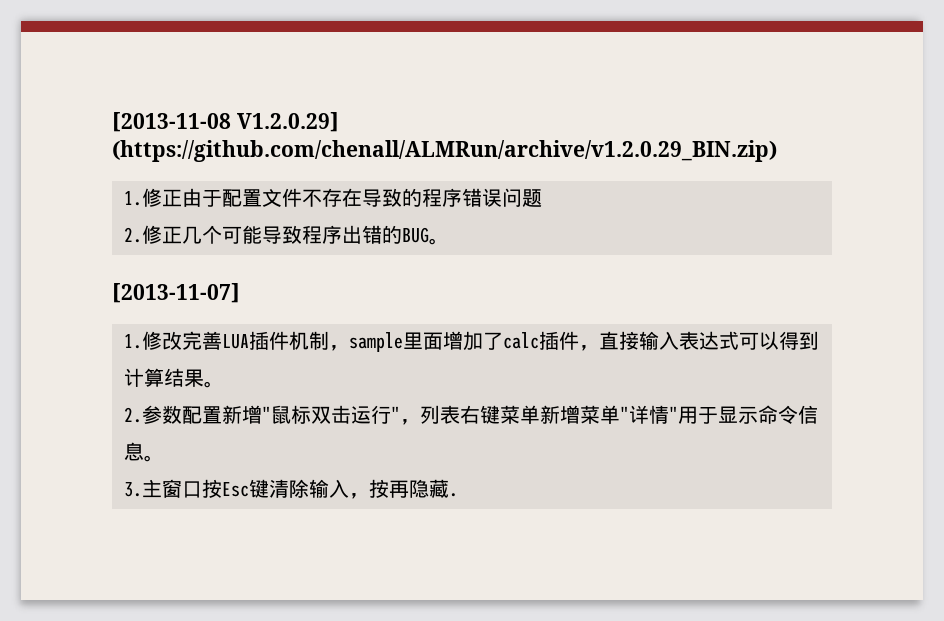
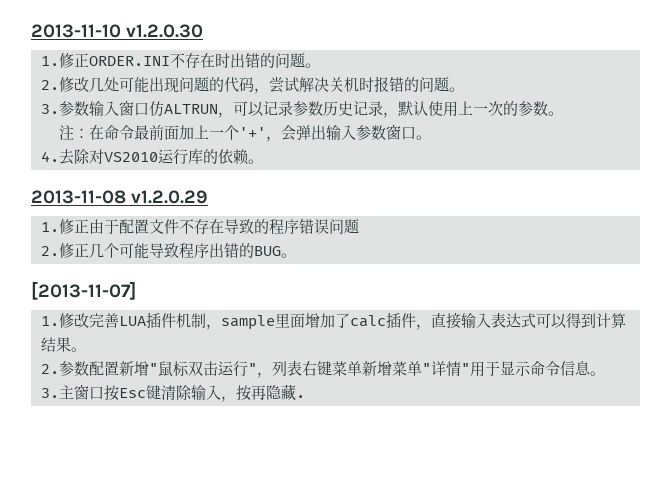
[112,112,339,132] [112,140,777,162] [2013-11-08 V1.2.0.29] (https://github.com/chenall/ALMRun/archive/v1.2.0.29_BIN.zip) -> [31,24,204,38] [40,53,320,68] [40,76,464,94] [40,100,563,118] [58,124,431,142] [40,149,263,165] [31,190,209,204] 2013-11-10 v1.2.0.30 // 1.修正ORDER.INI不存在时出错的问题。 // 2.修改几处可能出现问题的代码，尝试解决关机时报错的问题。 // 3.参数输入窗口仿ALTRUN，可以记录参数历史记录，默认使用上一次的参数。 // 注：在命令最前面加上一个'+'，会弹出输入参数窗口。 // 4.去除对VS2010运行库的依赖。 // 2013-11-08 v1.2.0.29

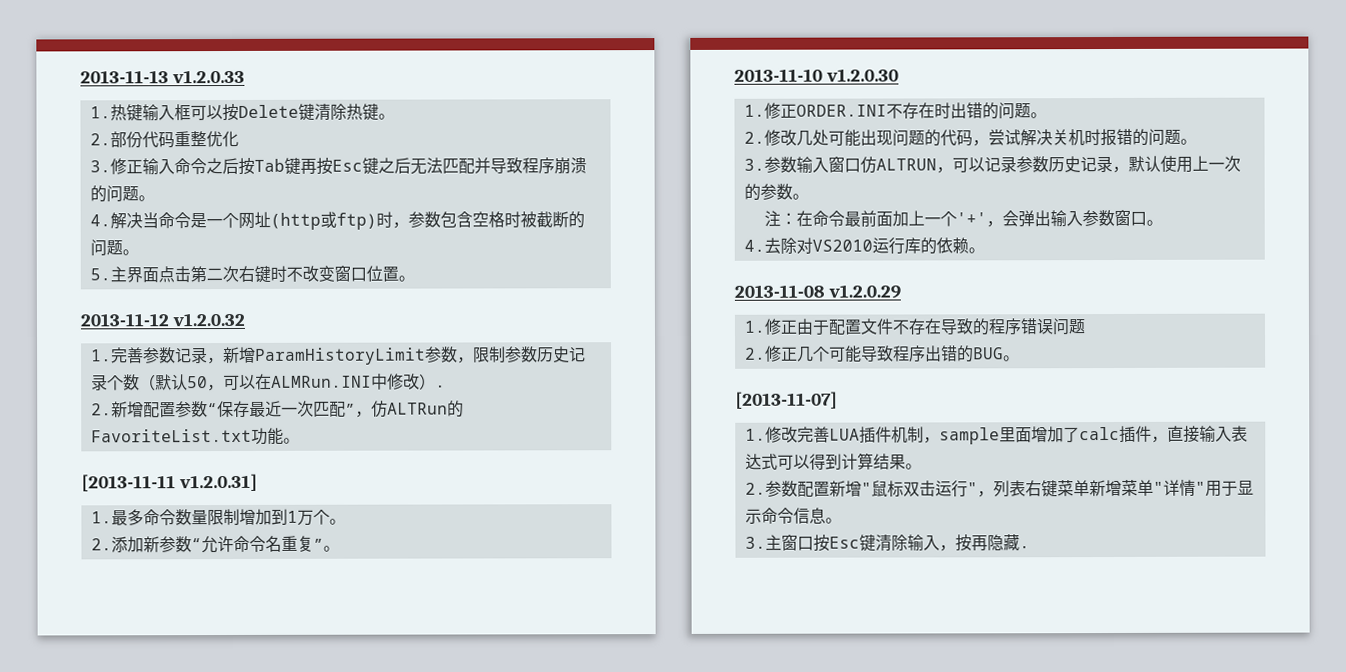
(31, 31) none -> [80,69,246,84] [90,103,396,122] [90,130,240,149] [90,157,588,175] [90,185,156,203] [90,211,586,230] [90,239,140,257] [90,265,416,283] [80,312,246,327] [91,346,587,365] [91,373,447,392] [91,400,465,418] [91,427,301,445] [81,473,259,492] [91,508,347,526] [91,535,341,554] 2013-11-13 v1.2.0.33 // 1.热键输入框可以按Delete键清除热键。 // 2.部份代码重整优化 // 3.修正输入命令之后按Tab键再按Esc键之后无法匹配并导致程序崩溃的问题。 // 4.解决当命令是一个网址(http或ftp)时，参数包含空格时被截断的问题。 // 5.主界面点击第二次右键时不改变窗口位置。 // 2013-11-12 v1.2.0.32 // 1.完善参数记录，新增ParamHistoryLimit参数，限制参数历史记录个数（默认50，可以在ALMRun.INI中修改）. // 2.新增配置参数“保存最近一次匹配”，仿ALTRun的FavoriteList.txt功能。 // [2013-11-11 v1.2.0.31] // 1.最多命令数量限制增加到1万个。 // 2.添加新参数“允许命令名重复”。 //

